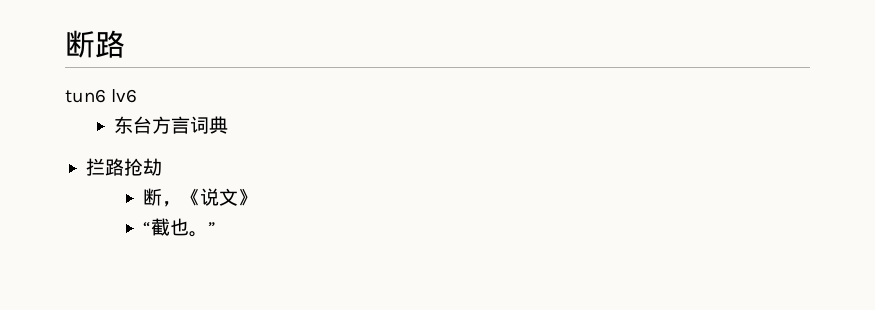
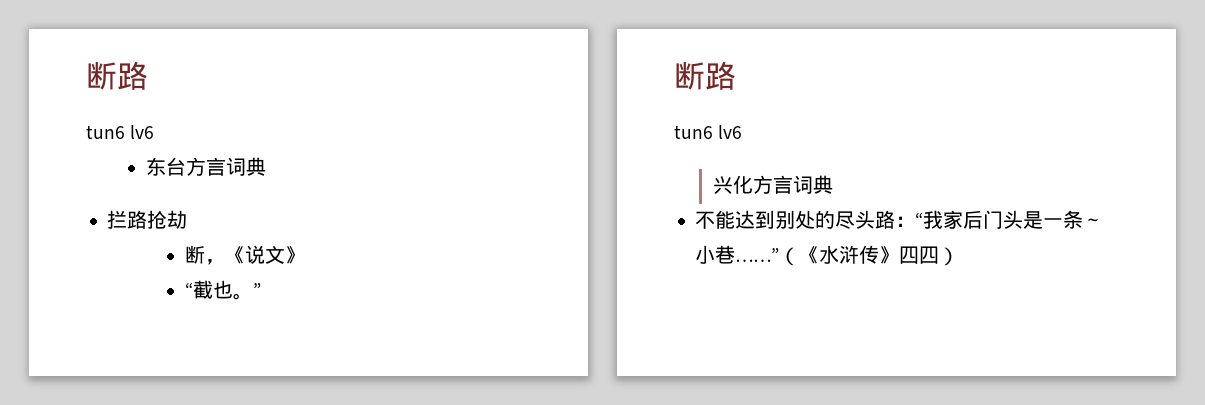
(216, 228) none -> [674,61,736,90] [674,125,743,139] [712,175,833,194] [695,210,1104,229] [695,245,960,266] // 断路 // tun6 lv6 // 兴化方言词典 // 不能达到别处的尽头路：“我家后门头是一条～小巷……”（《水浒传》四四）

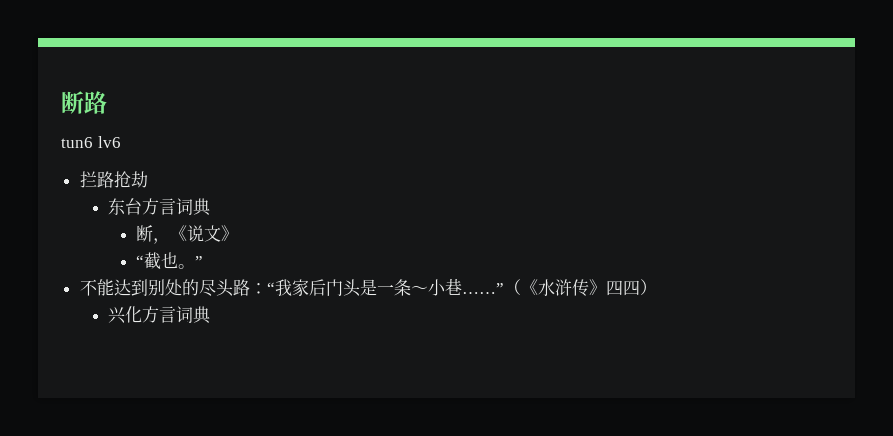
[86,61,148,90] [86,125,155,139] 断路 // tun6 lv6 -> [61,91,107,114] [61,136,121,148] [79,171,148,188] 断路 // tun6 lv6 // 拦路抢劫
[107,210,188,229] // 拦路抢劫 -> (212, 207) none
[674,61,736,90] [674,125,743,139] [712,175,833,194] // 断路 // tun6 lv6 // 兴化方言词典 -> (204, 261) none
(960, 256) none -> [108,306,212,324] // 兴化方言词典

